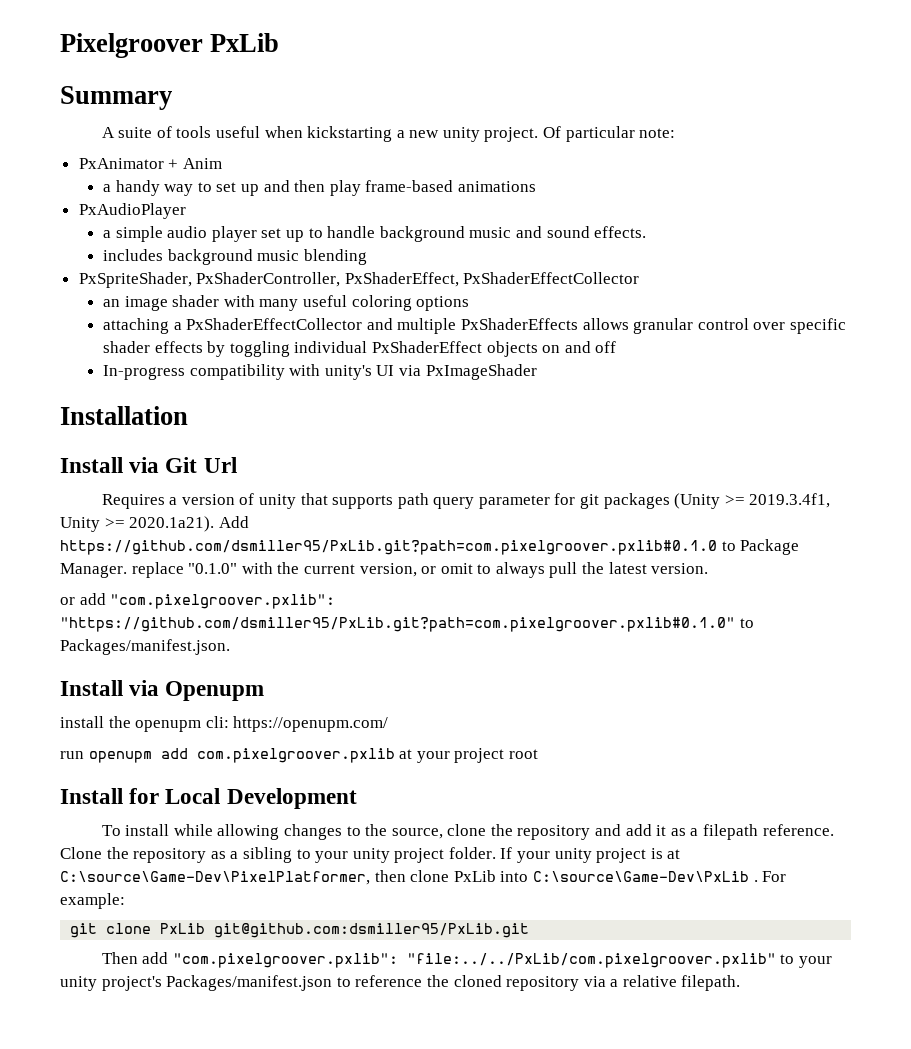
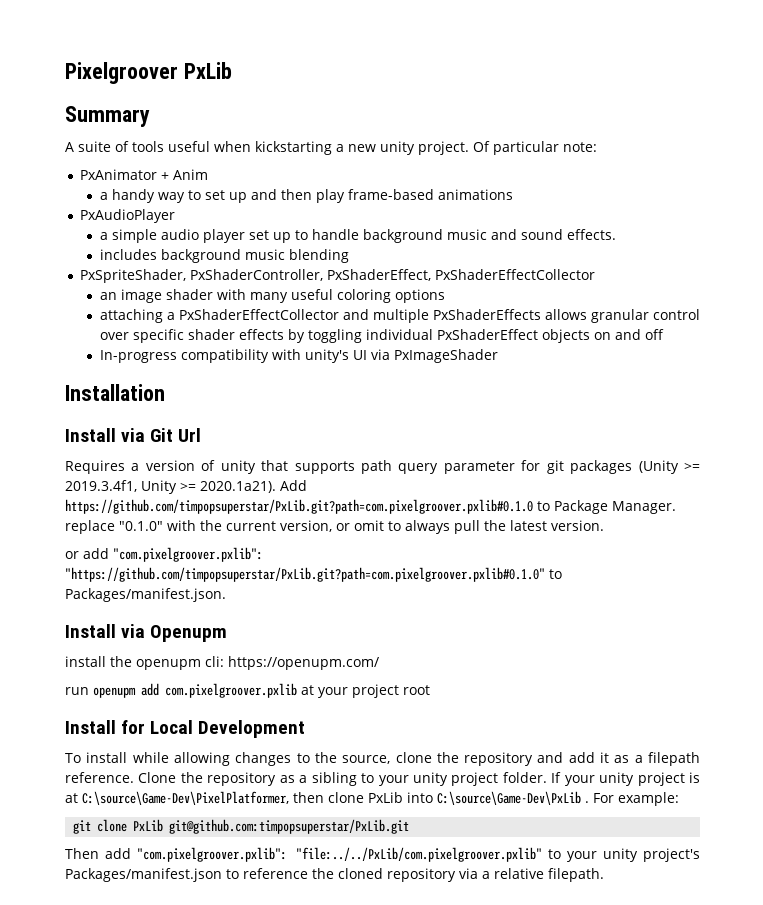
[60,540,717,555] https://github.com/dsmiller95/PxLib.git?path=com.pixelgroover.pxlib#0.1.0 -> [65,499,533,514] https://github.com/timpopsuperstar/PxLib.git?path=com.pixelgroover.pxlib#0.1.0
[60,617,735,632] "https://github.com/dsmiller95/PxLib.git?path=com.pixelgroover.pxlib#0.1.0" -> [65,567,545,582] "https://github.com/timpopsuperstar/PxLib.git?path=com.pixelgroover.pxlib#0.1.0"
[214,923,530,938] git@github.com:dsmiller95/PxLib.git -> [169,819,410,834] git@github.com:timpopsuperstar/PxLib.git

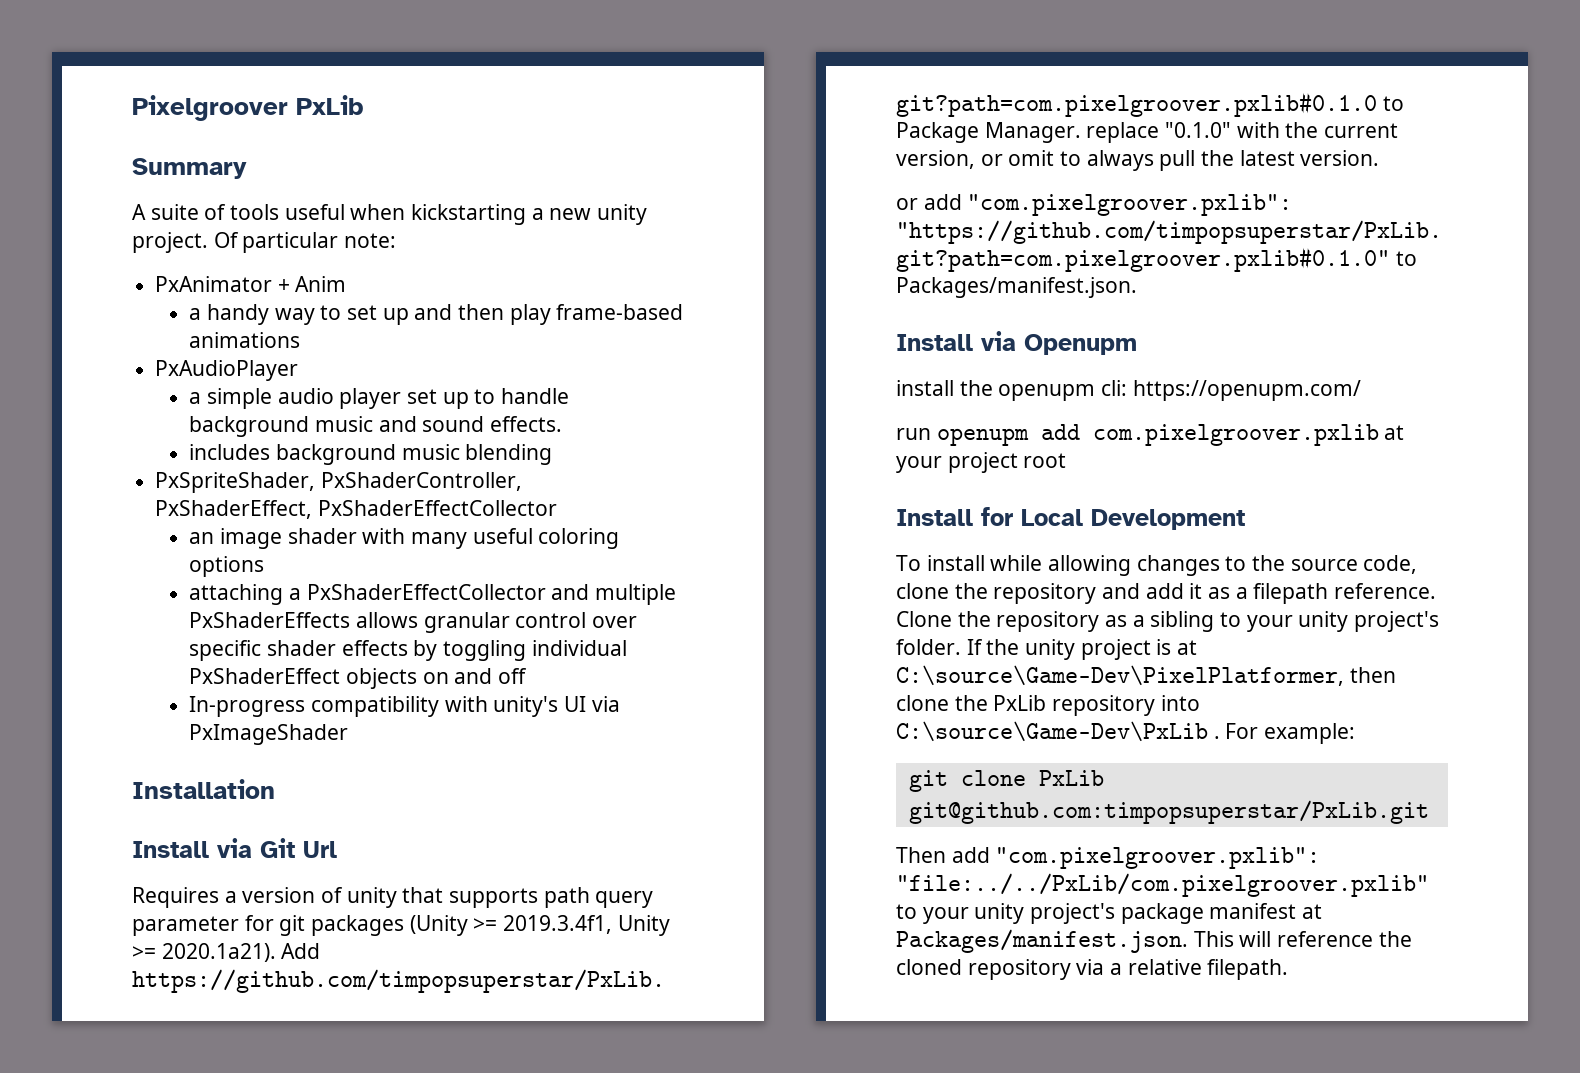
[342,755,391,764] source, -> [1290,555,1418,574] source code,
[451,772,499,786] project -> [1354,611,1440,632] project's
[564,775,595,786] your -> [986,639,1020,655] the
[368,792,403,803] PxLib -> [954,695,1156,716] the PxLib repository
[65,868,239,882] Packages/manifest.json to -> [1120,903,1323,924] [896,929,1272,953] package manifest at Packages/manifest.json. This will

